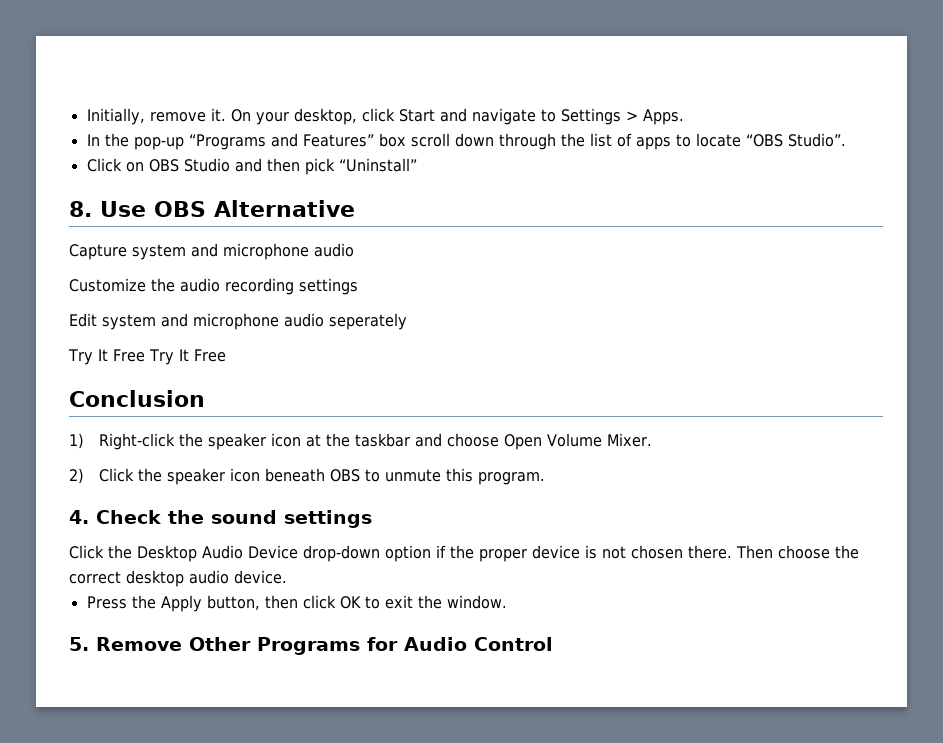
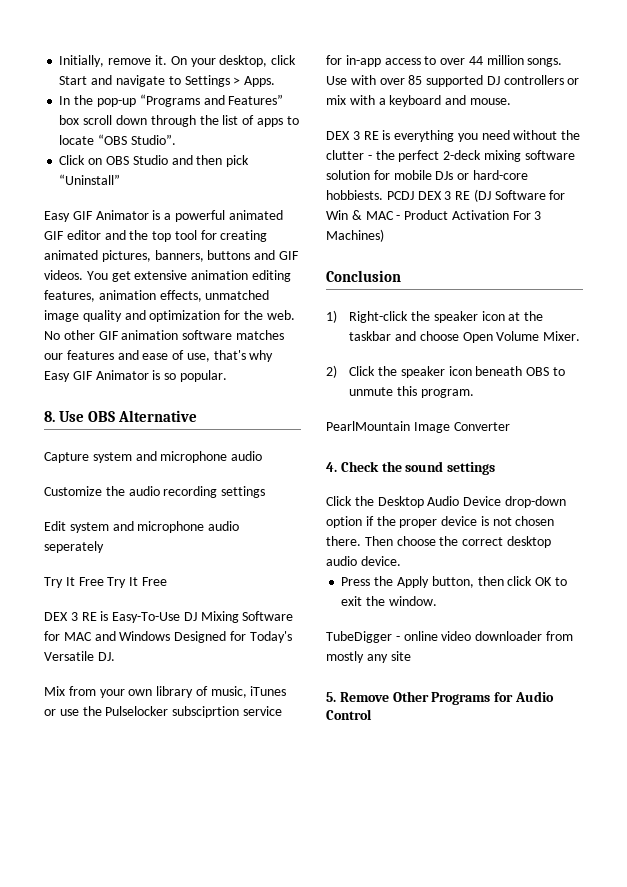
(417, 165) none -> [44,210,283,222] [44,230,268,242] [44,250,299,262] [44,270,291,282] [44,290,270,302] [44,310,295,322] [44,330,284,340] [44,350,274,362] [44,370,227,382] // Easy GIF Animator is a powerful animated GIF editor and the top tool for creating animated pictures, banners, buttons and GIF videos. You get extensive animation editing features, animation effects, unmatched image quality and optimization for the web. No other GIF animation software matches our features and ease of use, that's why Easy GIF Animator is so popular.
(226, 355) none -> [44,611,294,623] [44,631,292,643] [44,651,115,661] [44,686,287,698] [44,706,282,718] [326,55,563,67] [326,75,580,87] [326,95,511,107] [326,130,581,142] [326,150,575,162] [326,170,528,180] [326,189,566,202] [326,210,542,220] [326,229,384,242] // DEX 3 RE is Easy-To-Use DJ Mixing Software for MAC and Windows Designed for Today's Versatile DJ. // Mix from your own library of music, iTunes or use the Pulselocker subsciprtion service for in-app access to over 44 million songs. Use with over 85 supported DJ controllers or mix with a keyboard and mouse. // DEX 3 RE is everything you need without the clutter - the perfect 2-deck mixing software solution for mobile DJs or hard-core hobbiests. PCDJ DEX 3 RE (DJ Software for Win & MAC - Product Activation For 3 Machines)
(546, 478) none -> [326,421,510,433] // PearlMountain Image Converter
(507, 602) none -> [326,631,573,643] [326,651,411,663] // TubeDigger - online video downloader from mostly any site

